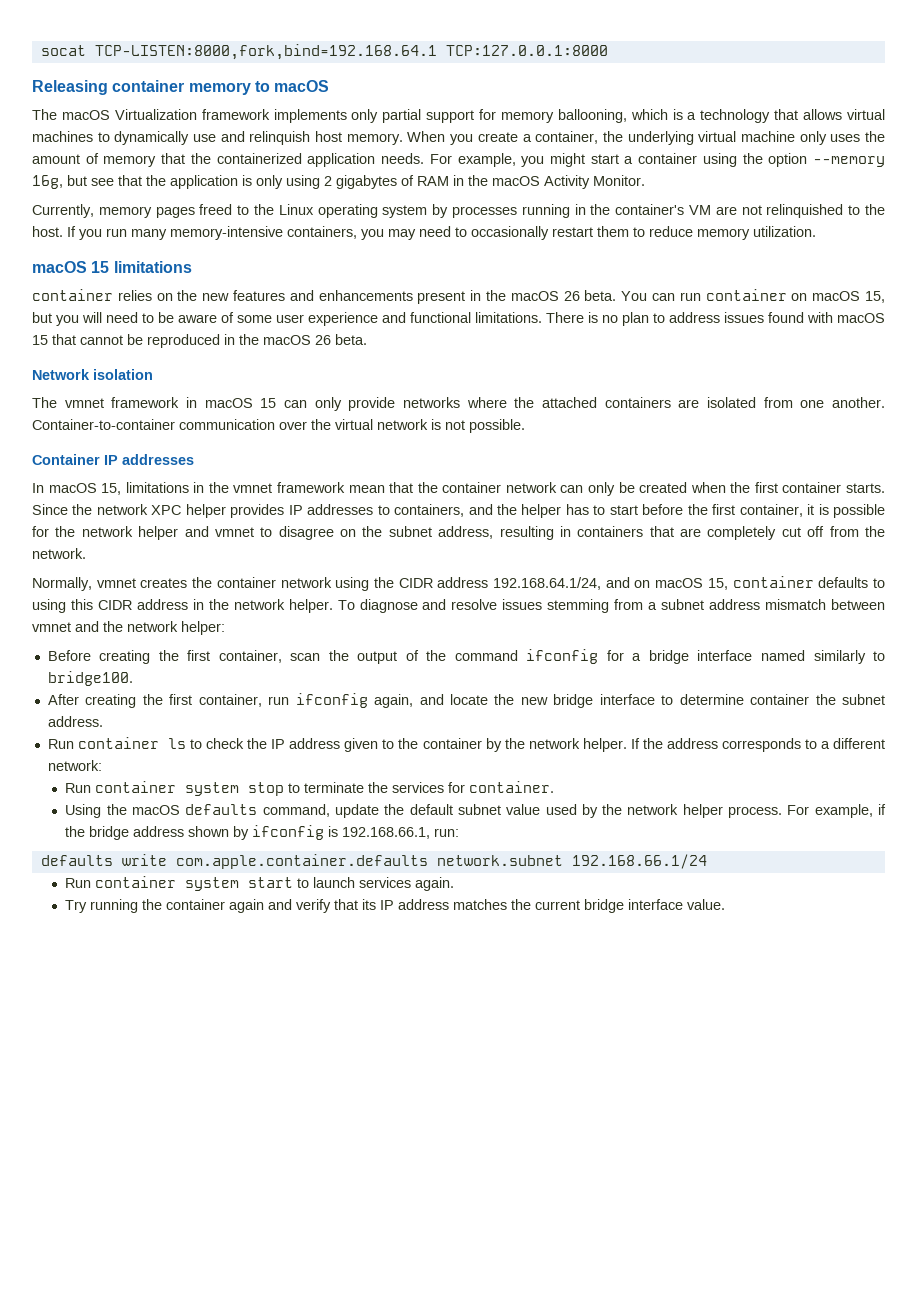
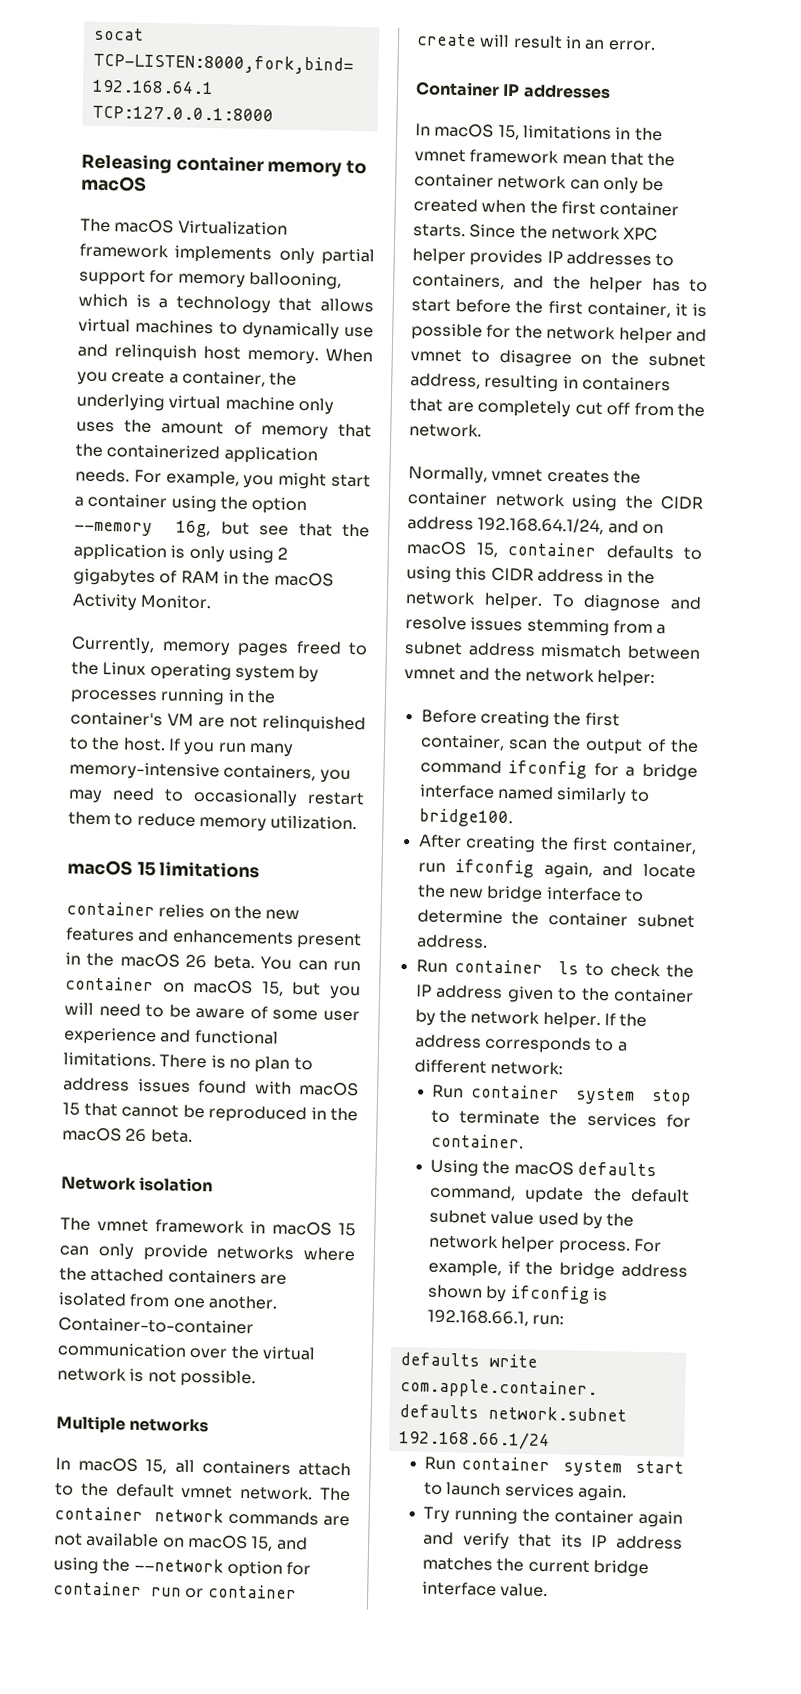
(525, 426) none -> [56,1415,210,1434] [55,1457,351,1477] [55,1482,351,1502] [54,1506,351,1527] [54,1532,308,1552] [53,1557,312,1578] [53,1581,297,1600] [416,33,656,51] // Multiple networks // In macOS 15, all containers attach to the default vmnet network. The container network commands are not available on macOS 15, and using the --network option for container run or container create will result in an error.
[750,694,836,705] container the -> [511,911,629,927] the container

